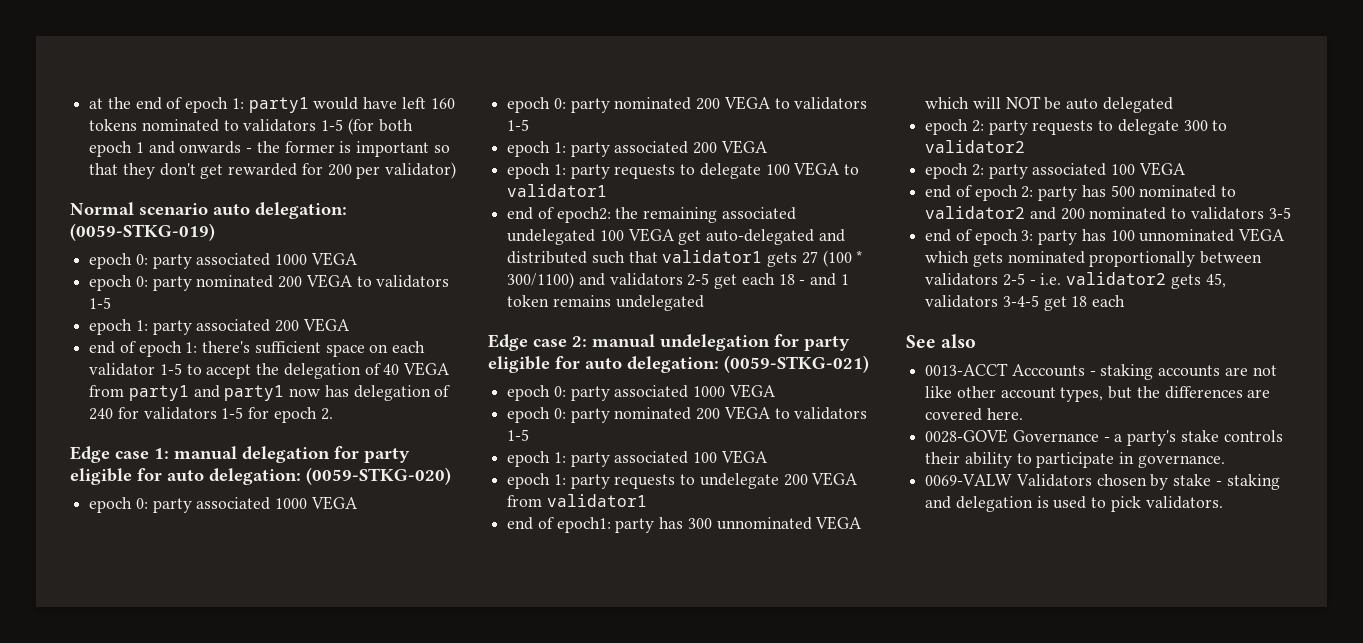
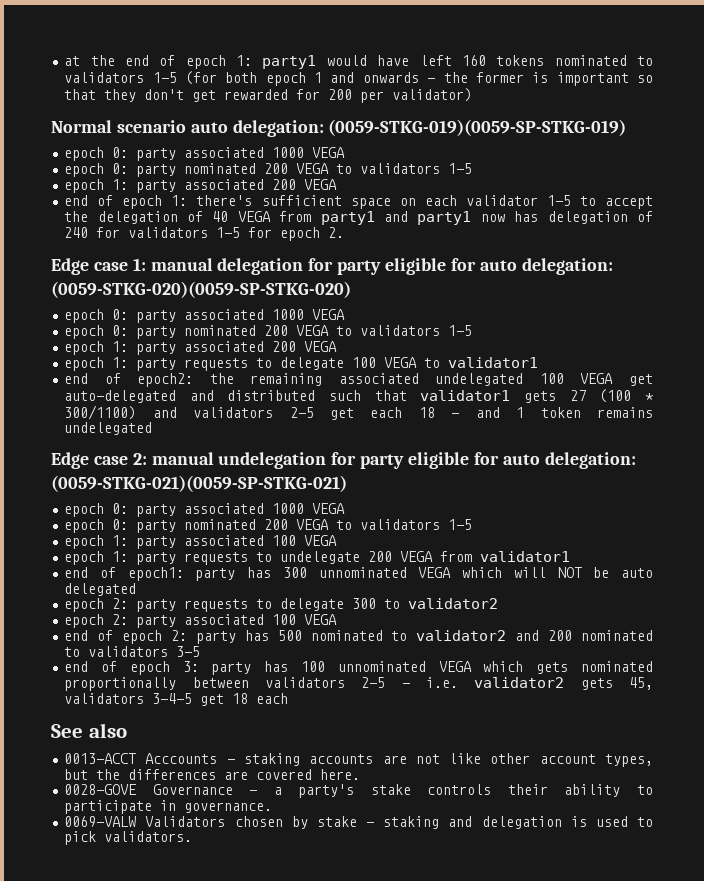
[70,223,215,241] (0059-STKG-019) -> [328,119,627,136] (0059-STKG-019)(0059-SP-STKG-019)
[306,467,451,485] (0059-STKG-020) -> [51,281,351,298] (0059-STKG-020)(0059-SP-STKG-020)
[724,355,869,373] (0059-STKG-021) -> [51,475,347,492] (0059-STKG-021)(0059-SP-STKG-021)

